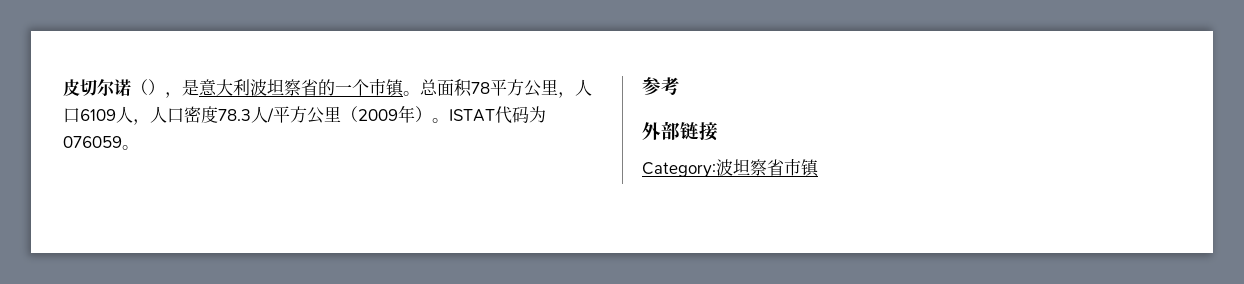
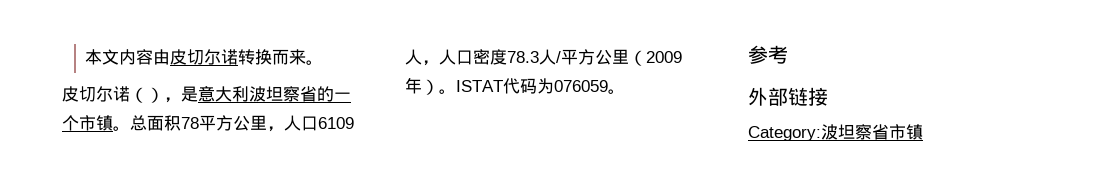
(63, 87) none -> [85,49,324,65] 本文内容由皮切尔诺转换而来。 //

